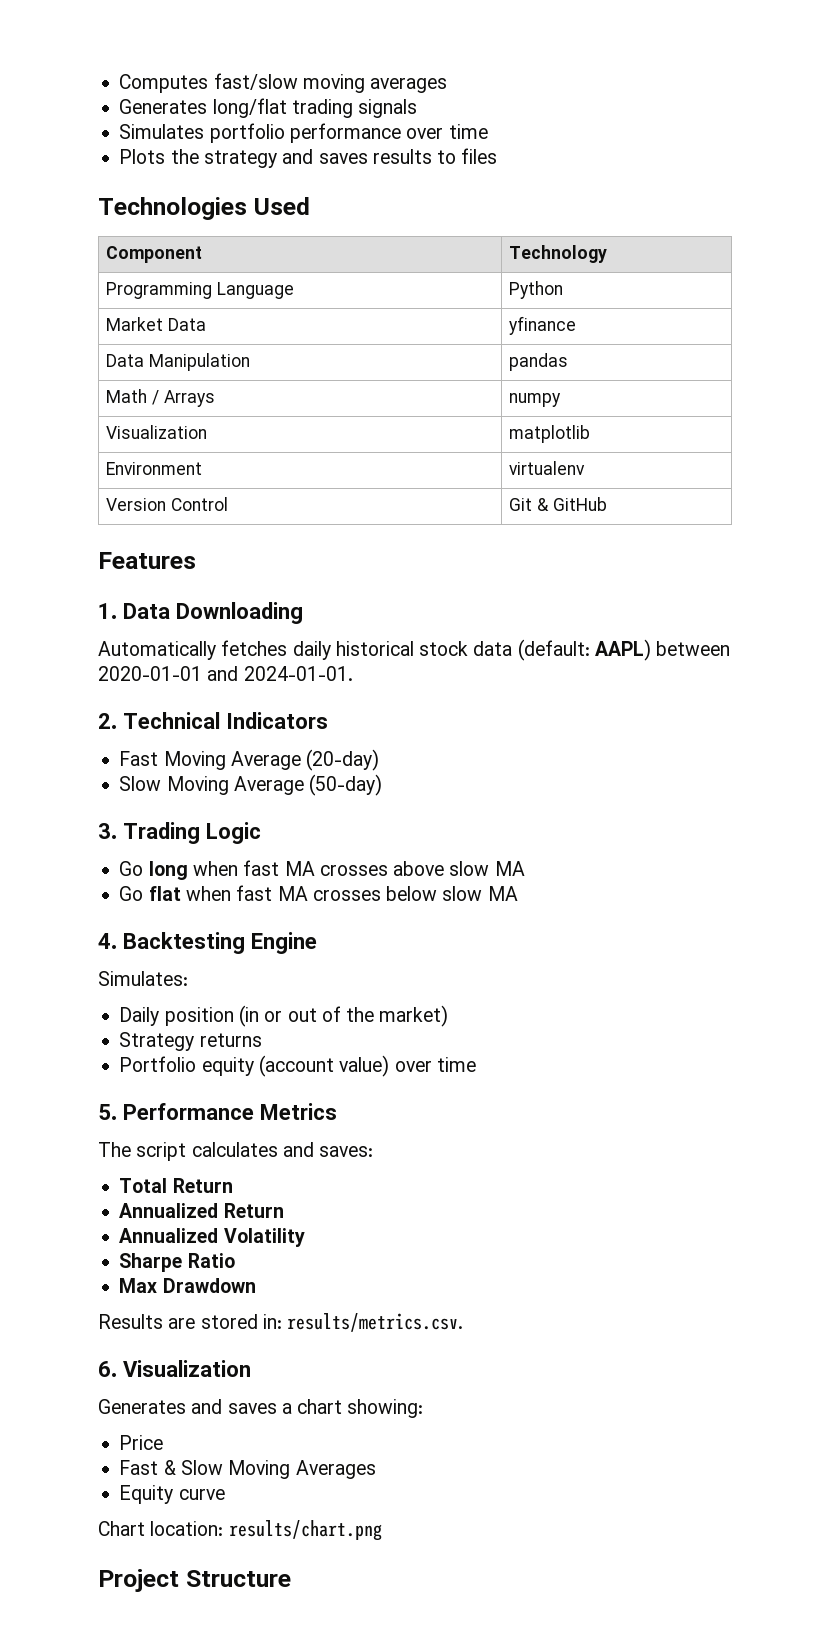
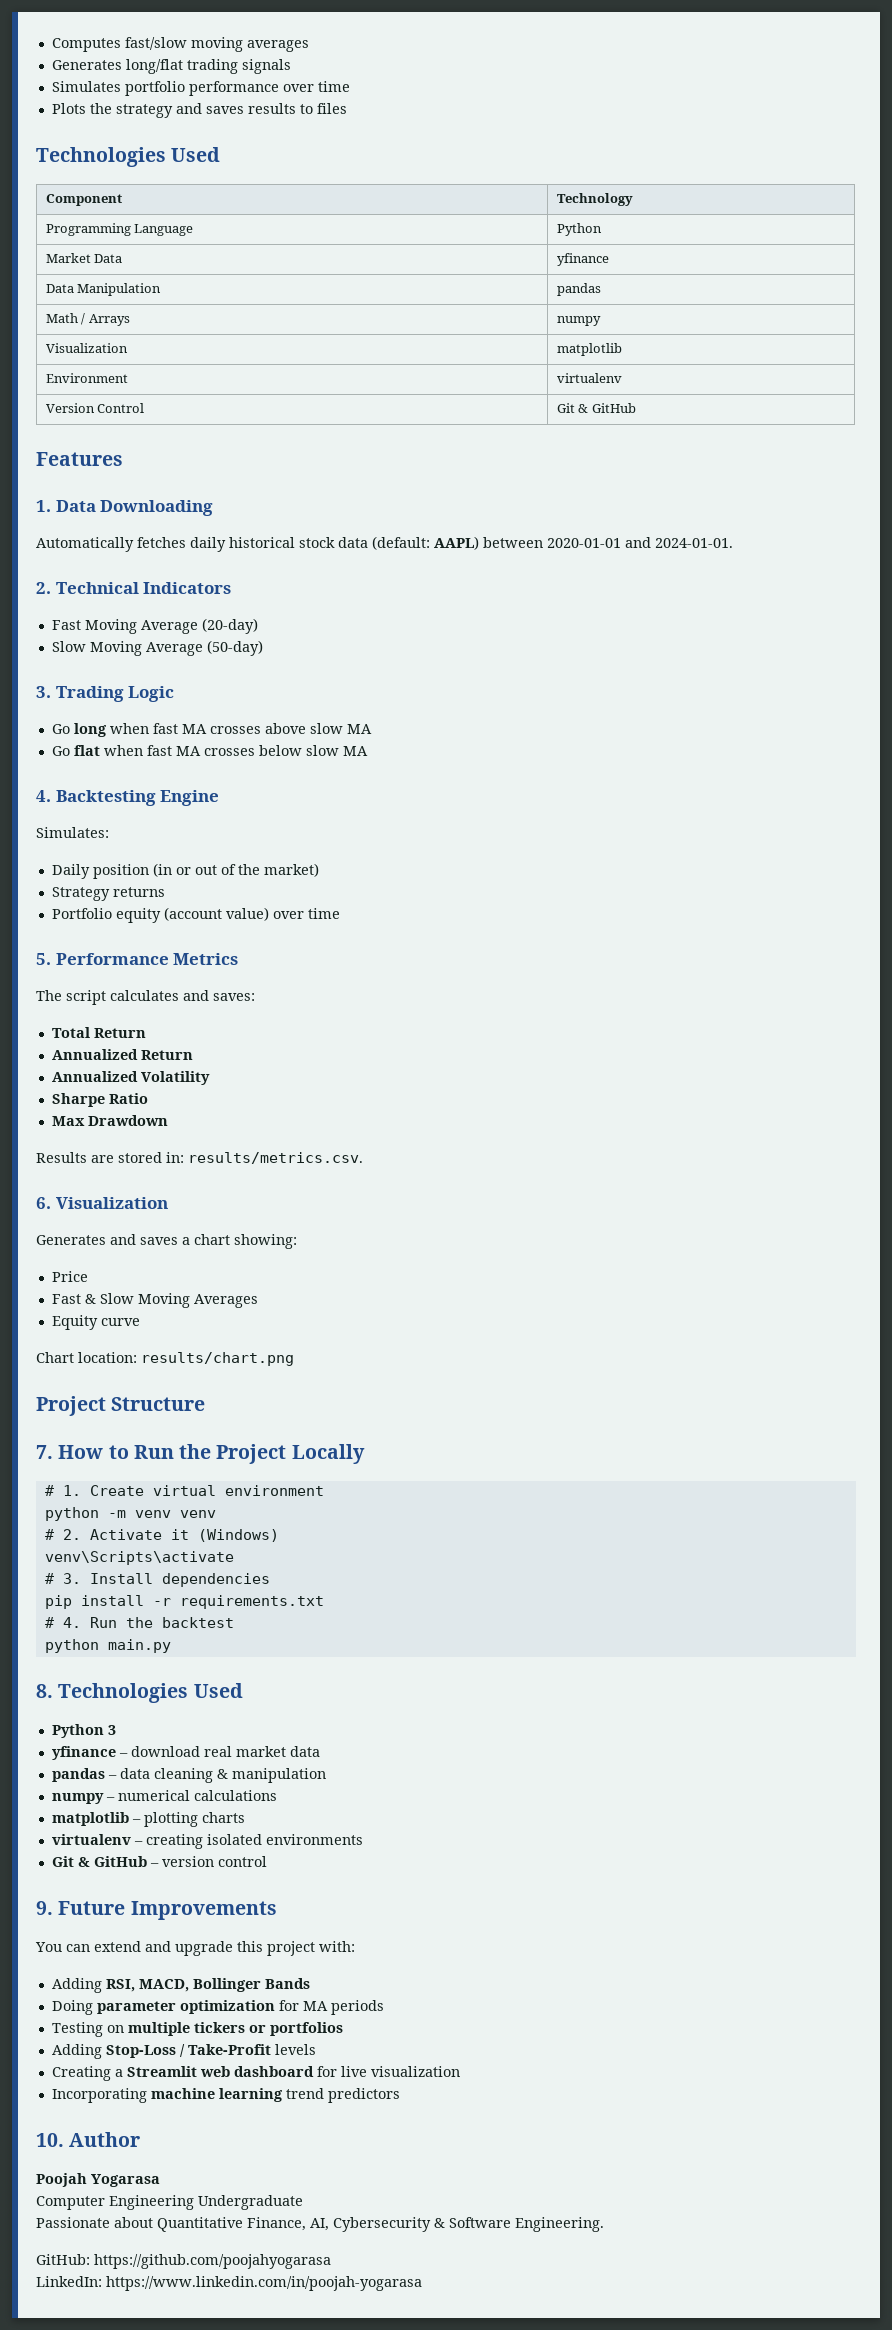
(291, 1578) none -> [36,1444,365,1464] [44,1485,324,1496] [44,1507,216,1521] [44,1529,279,1542] [44,1551,234,1565] [44,1573,270,1587] [44,1595,324,1609] [44,1617,234,1628] [44,1639,171,1653] [36,1683,243,1703] [51,1724,116,1738] [51,1746,320,1760] [51,1768,326,1783] [51,1790,277,1804] [51,1812,245,1827] [51,1834,363,1849] [51,1856,267,1867] [36,1901,277,1920] [35,1941,355,1956] [51,1978,310,1993] [51,2000,384,2015] [51,2022,343,2037] [51,2044,316,2059] [51,2066,460,2081] [51,2088,400,2103] [36,2132,141,2147] [36,2173,160,2187] [36,2195,303,2210] [36,2217,604,2232] [36,2254,331,2269] [36,2276,422,2291] // 7. How to Run the Project Locally // # 1. Create virtual environment // python -m venv venv // # 2. Activate it (Windows) // venv\Scripts\activate // # 3. Install dependencies // pip install -r requirements.txt // # 4. Run the backtest // python main.py // 8. Technologies Used // Python 3 // yfinance – download real market data // pandas – data cleaning & manipulation // numpy – numerical calculations // matplotlib – plotting charts // virtualenv – creating isolated environments // Git & GitHub – version control // 9. Future Improvements // You can extend and upgrade this project with: // Adding RSI, MACD, Bollinger Bands // Doing parameter optimization for MA periods // Testing on multiple tickers or portfolios // Adding Stop-Loss / Take-Profit levels // Creating a Streamlit web dashboard for live visualization // Incorporating machine learning trend predictors // 10. Author // Poojah Yogarasa // Computer Engineering Undergraduate // Passionate about Quantitative Finance, AI, Cybersecurity & Software Engineering. // GitHub: https://github.com/poojahyogarasa // LinkedIn: https://www.linkedin.com/in/poojah-yogarasa

